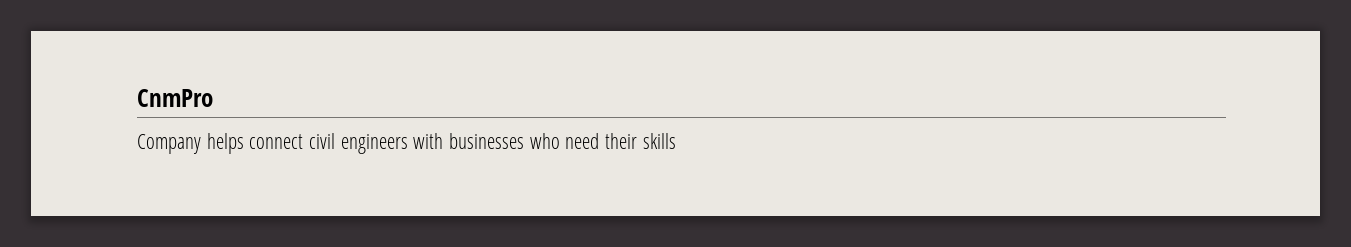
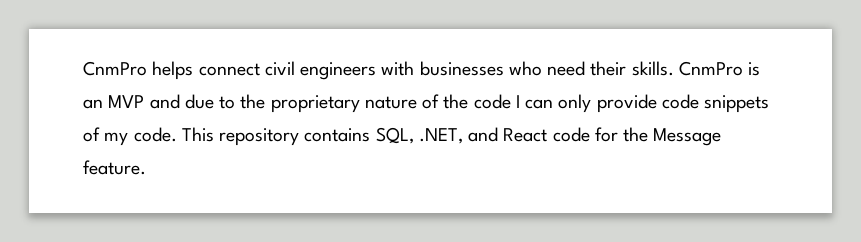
[137,89,213,107] [137,134,201,154] CnmPro // Company -> [83,61,147,76] CnmPro
[642,133,676,149] skills -> [631,61,761,76] [83,94,770,113] [83,127,722,146] [83,160,146,175] skills. CnmPro is an MVP and due to the proprietary nature of the code I can only provide code snippets of my code. This repository contains SQL, .NET, and React code for the Message feature.

